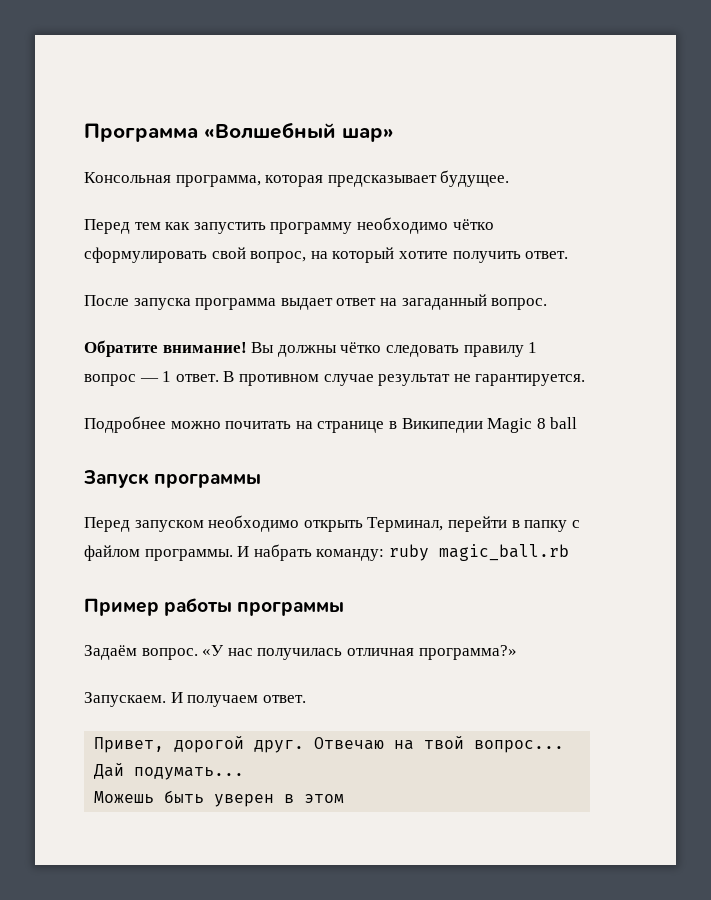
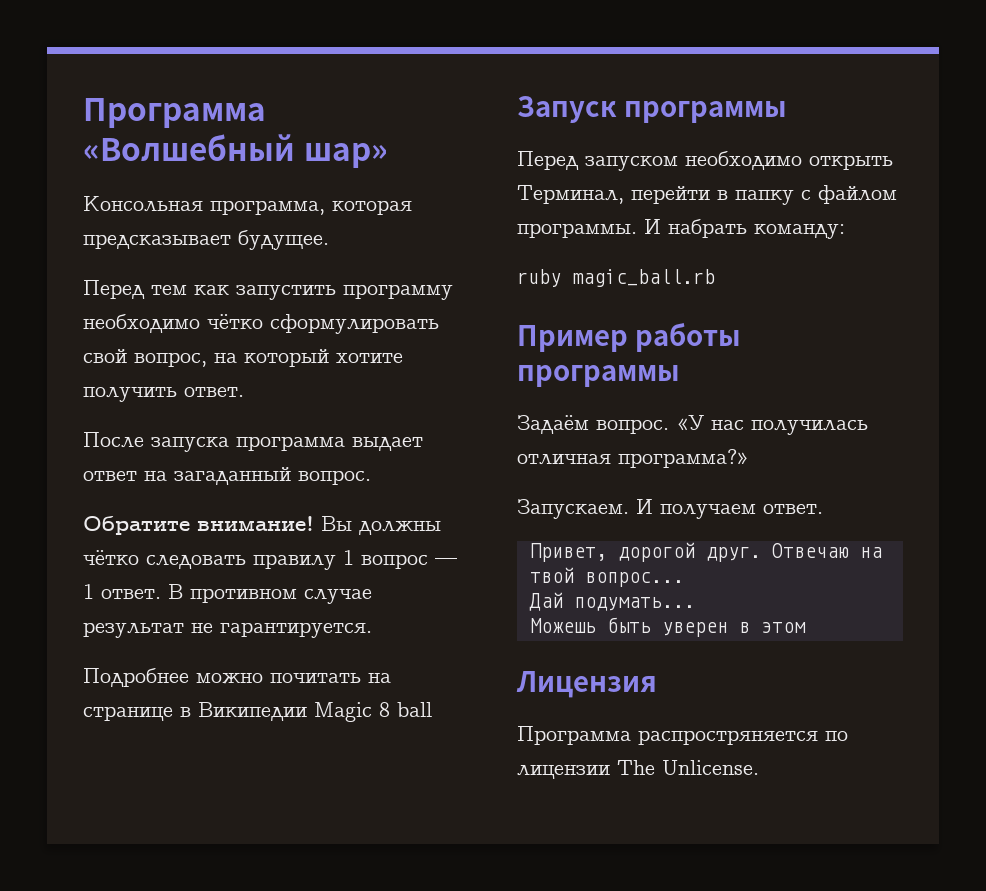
(385, 555) none -> (845, 231) //
(345, 798) none -> [516,671,657,698] [517,726,848,745] [517,760,759,779] // Лицензия // Программа распростряняется по лицензии The Unlicense.

